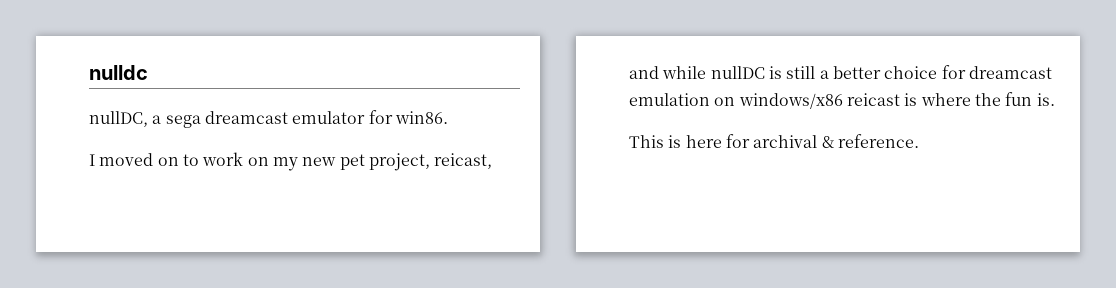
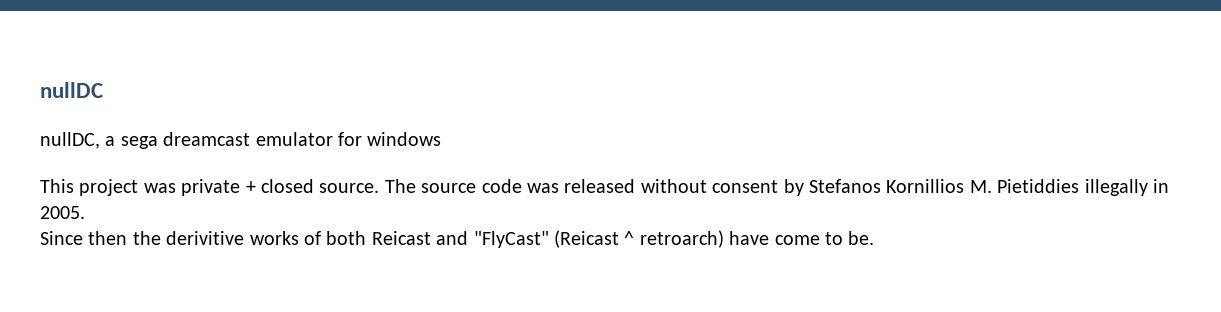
[89,65,148,80] nulldc -> [40,82,103,98] nullDC
[394,111,448,124] [89,152,493,171] [629,65,1052,79] [629,92,1055,109] [629,134,919,148] win86. // I moved on to work on my new pet project, reicast, and while nullDC is still a better choice for dreamcast emulation on windows/x86 reicast is where the fun is. // This is here for archival & reference. -> [367,132,442,146] [40,179,1169,196] [40,206,85,219] [40,230,875,248] windows // This project was private + closed source. The source code was released without consent by Stefanos Kornillios M. Pietiddies illegally in 2005. // Since then the derivitive works of both Reicast and "FlyCast" (Reicast ^ retroarch) have come to be.

